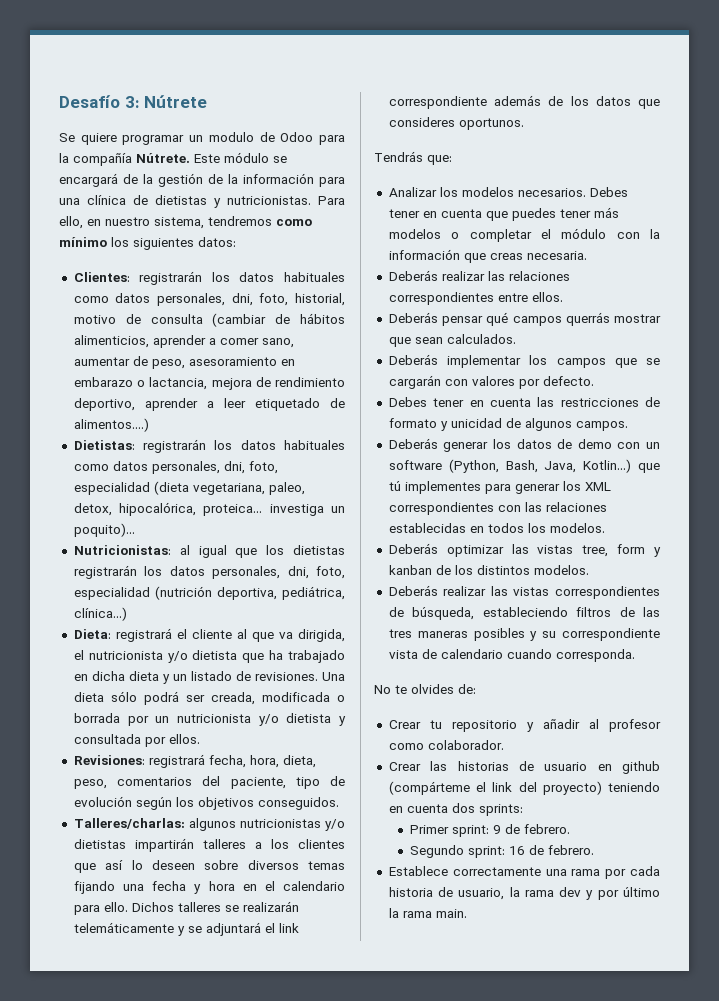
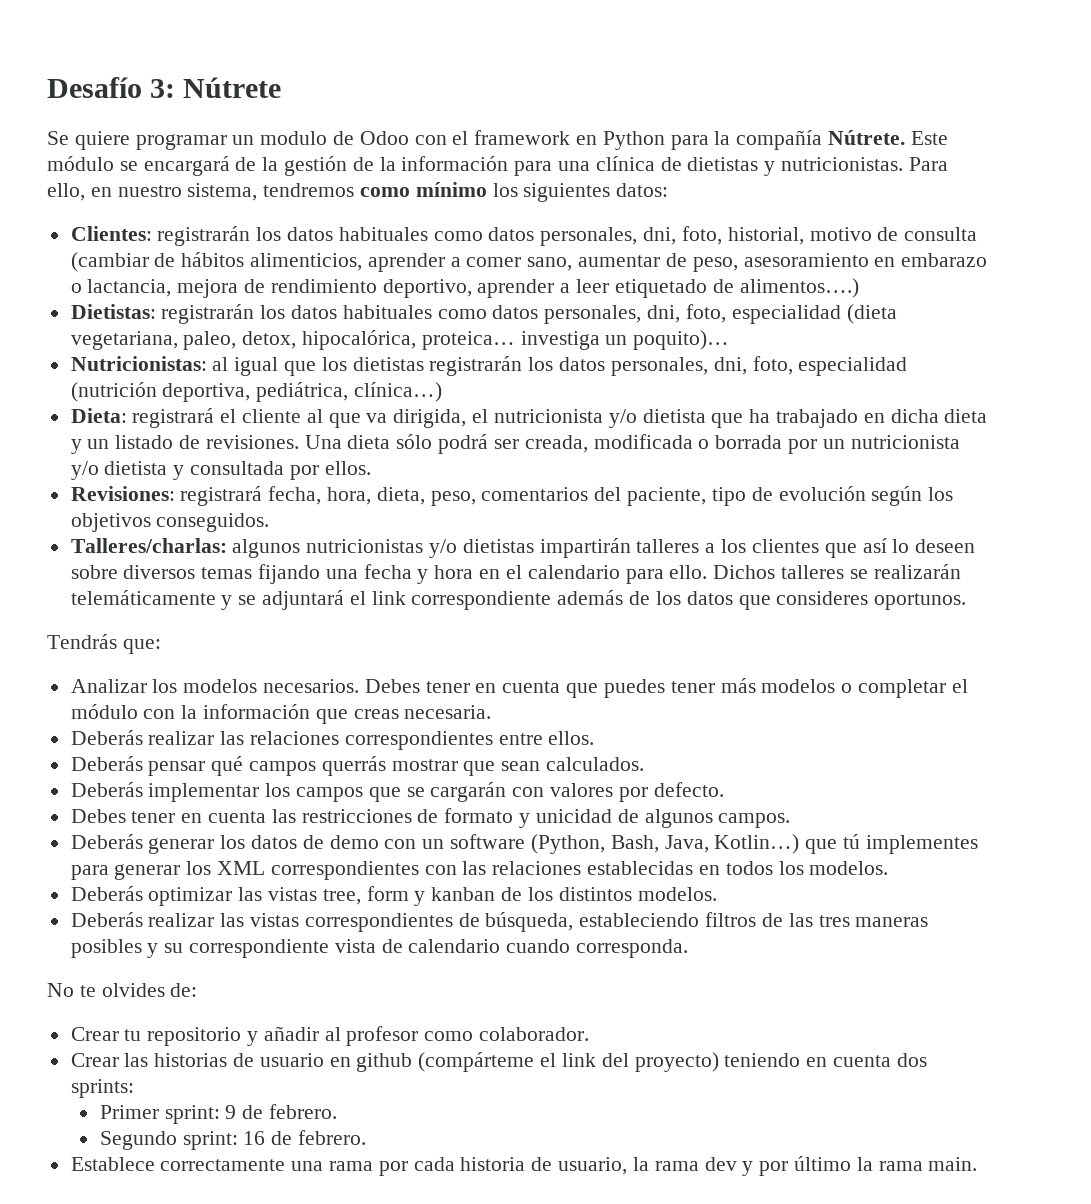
(314, 137) none -> [414,130,665,150] con el framework en Python

